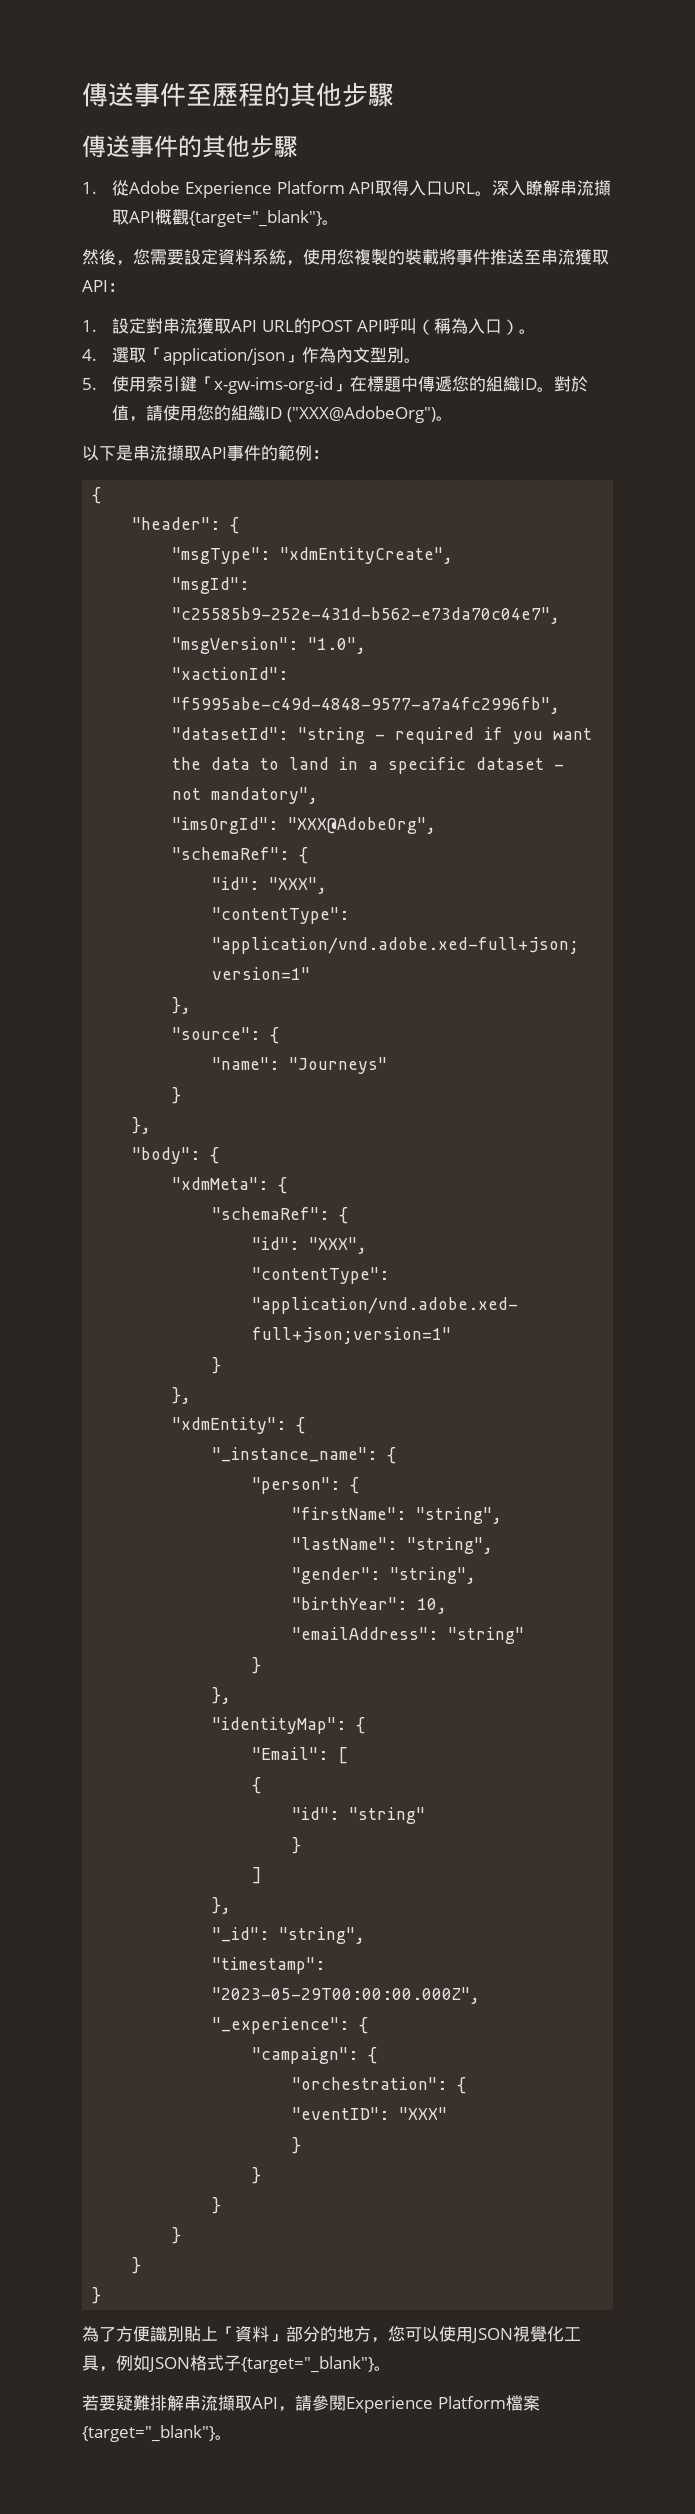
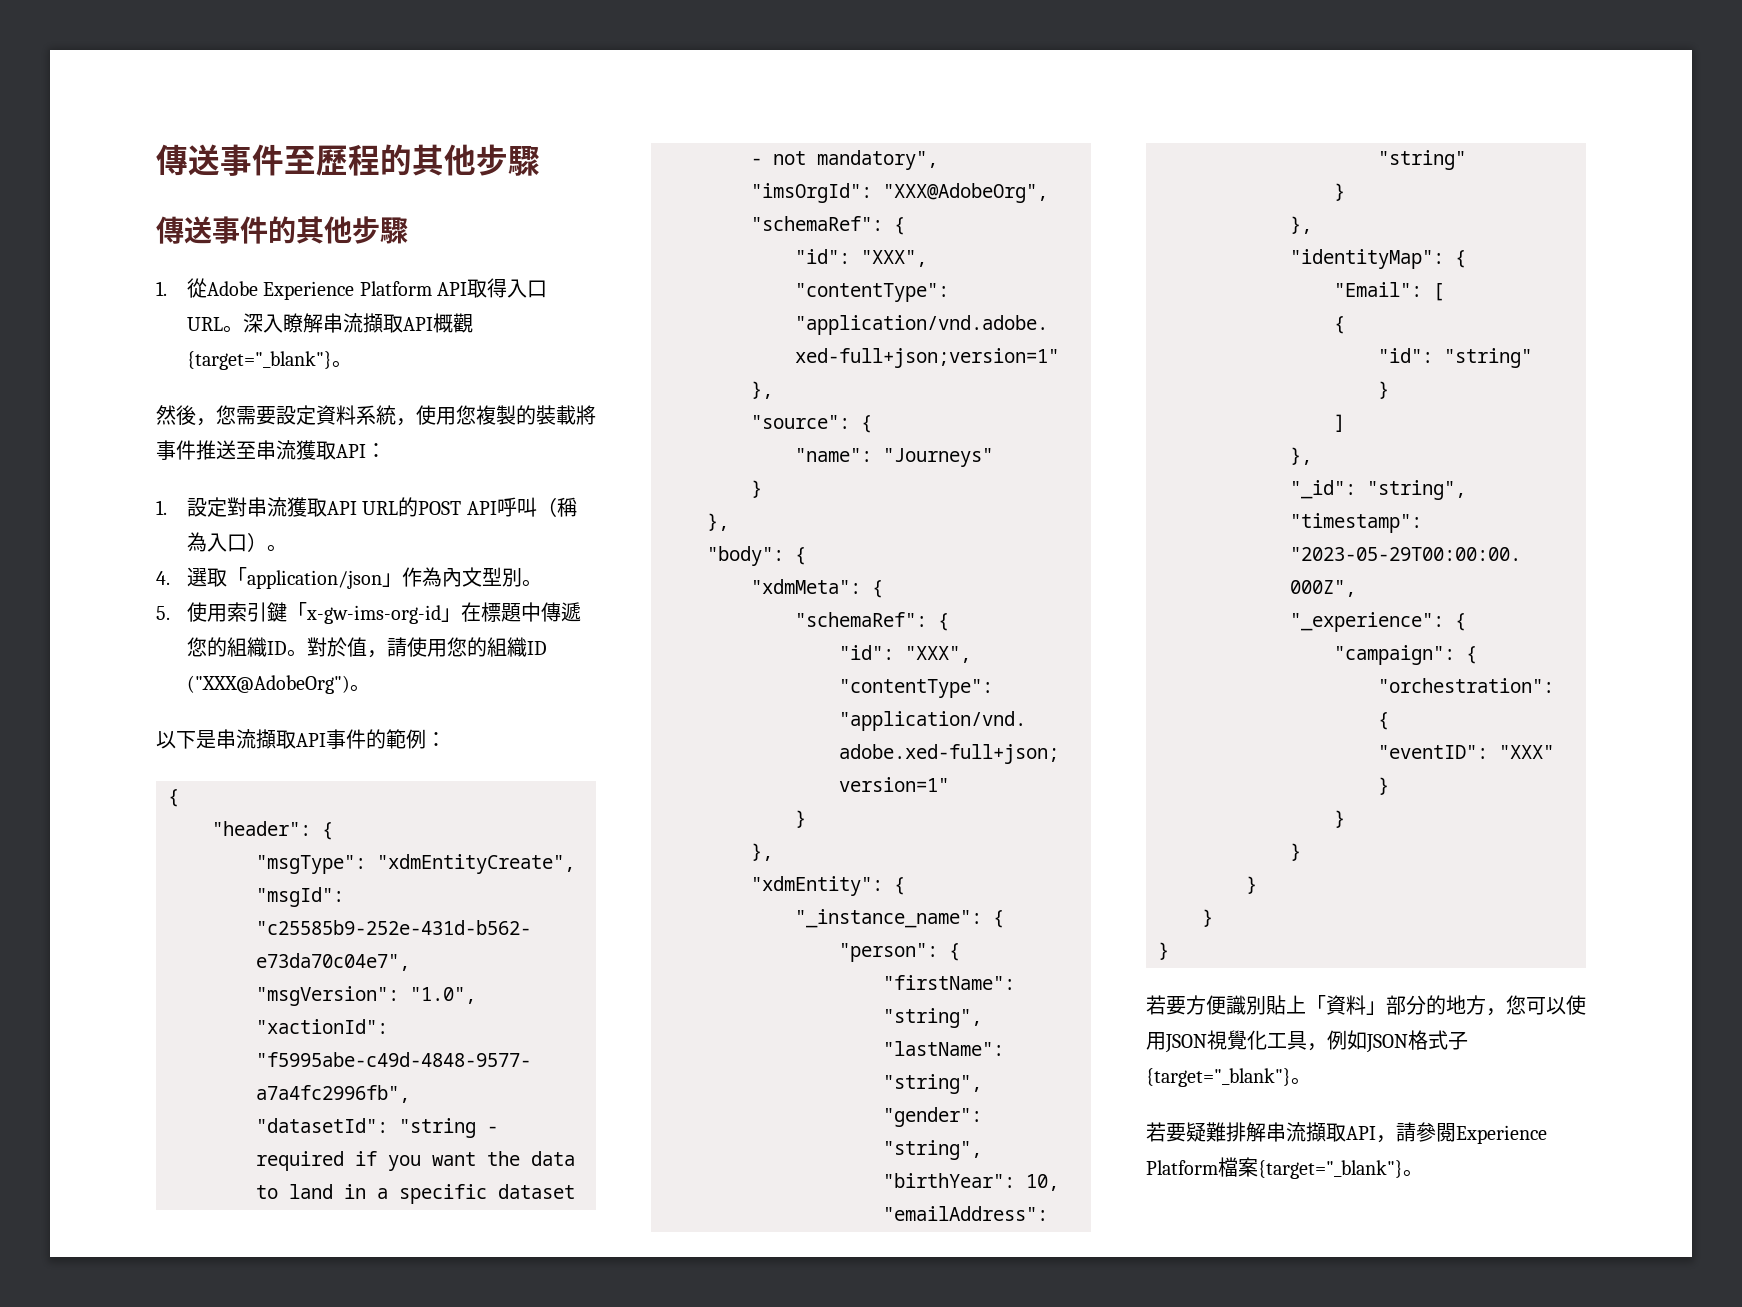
[82,2326,116,2342] 為了 -> [1146,995,1186,1015] 若要

